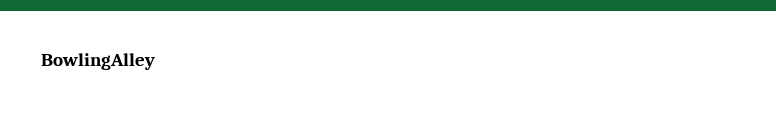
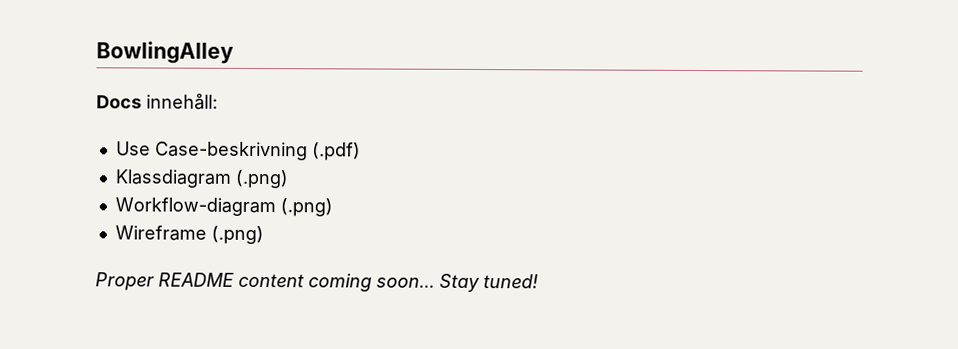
(155, 61) none -> [96,93,218,110] [115,141,361,161] [114,169,289,189] [114,197,333,217] [114,225,264,245] [95,272,538,293] // Docs innehåll: // Use Case-beskrivning (.pdf) // Klassdiagram (.png) // Workflow-diagram (.png) // Wireframe (.png) // Proper README content coming soon... Stay tuned!

